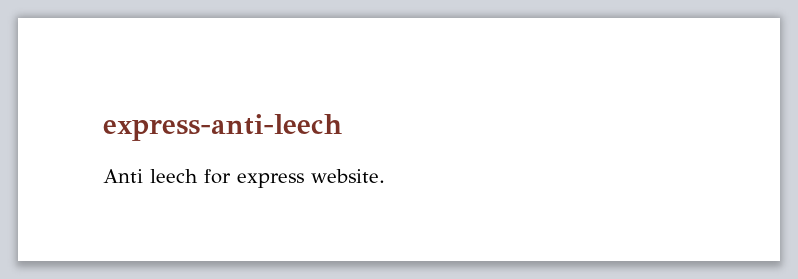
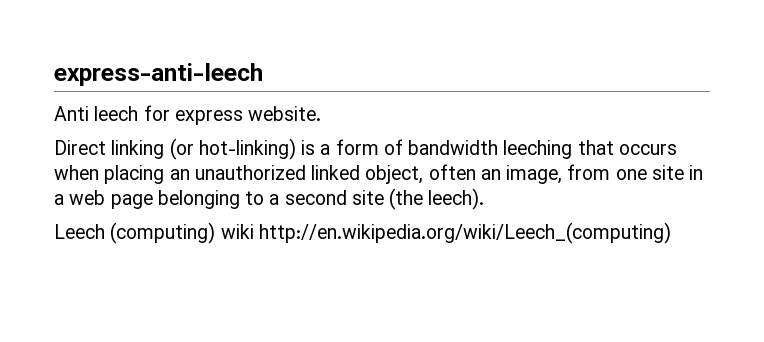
(385, 176) none -> [54,138,677,160] [54,164,704,184] [54,188,485,210] [54,222,671,244] // Direct linking (or hot-linking) is a form of bandwidth leeching that occurs when placing an unauthorized linked object, often an image, from one site in a web page belonging to a second site (the leech). // Leech (computing) wiki http://en.wikipedia.org/wiki/Leech_(computing)

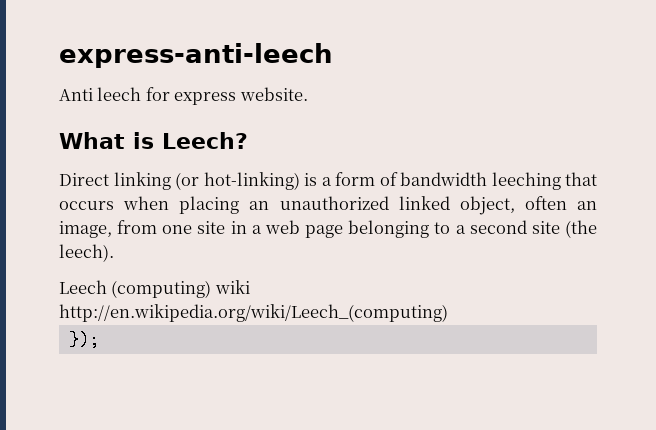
(322, 113) none -> [59,132,248,149] // What is Leech?
(671, 233) none -> [68,331,99,349] // });

